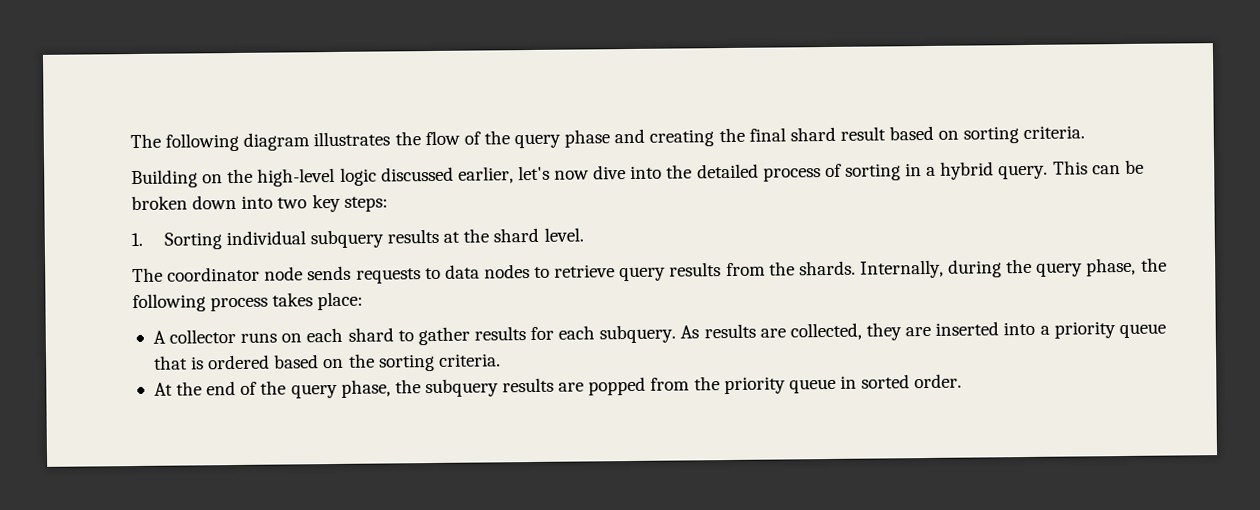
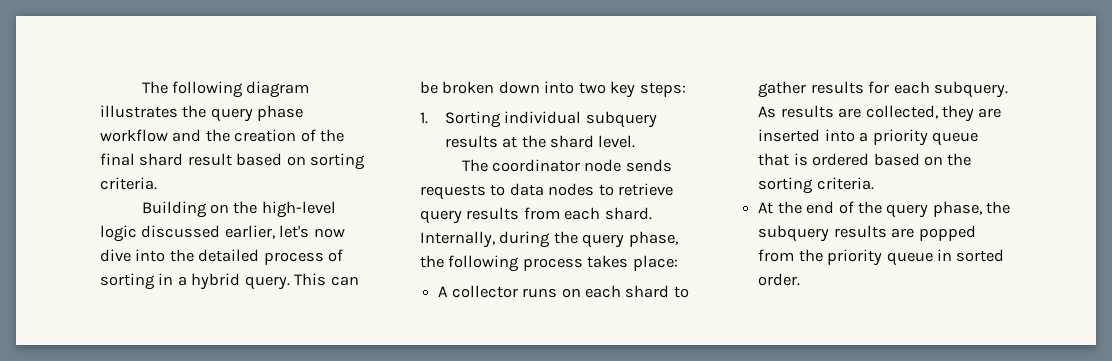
[424,128,715,149] flow of the query phase and creating -> [210,105,304,122] [100,129,316,142] query phase workflow and the creation of
[768,260,856,276] the shards. -> [564,207,652,220] each shard.

